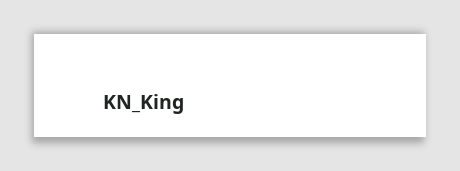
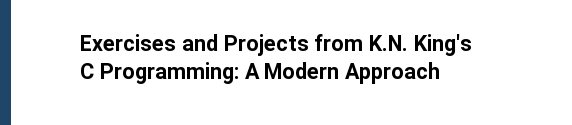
[103,94,184,114] KN_King -> [80,34,473,56] [80,62,441,84] Exercises and Projects from K.N. King's C Programming: A Modern Approach

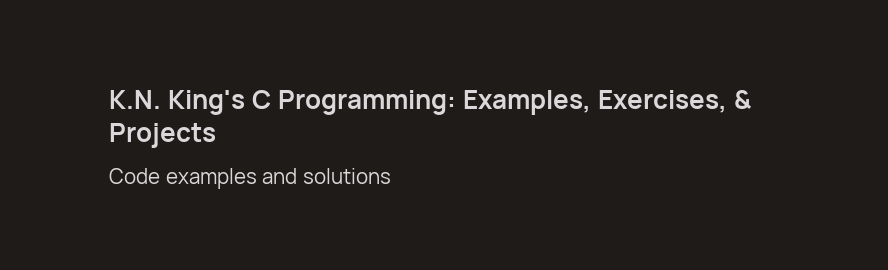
[80,34,473,56] [80,62,441,84] Exercises and Projects from K.N. King's C Programming: A Modern Approach -> [109,90,753,115] [109,123,216,148] [109,168,391,189] K.N. King's C Programming: Examples, Exercises, & Projects // Code examples and solutions

